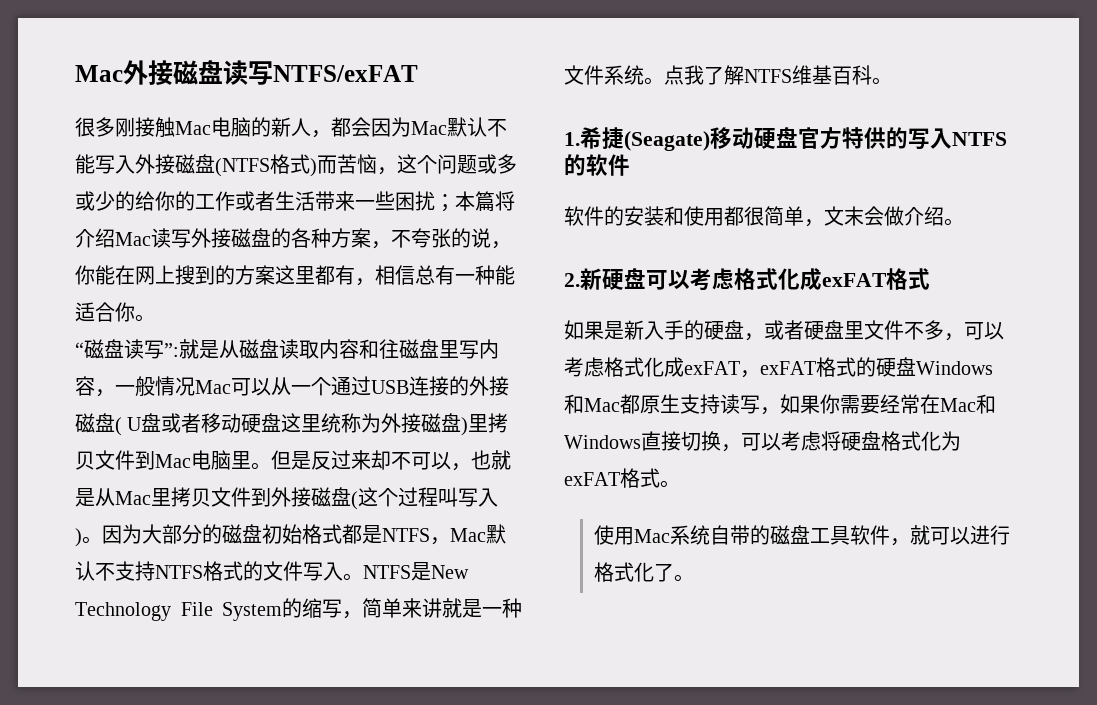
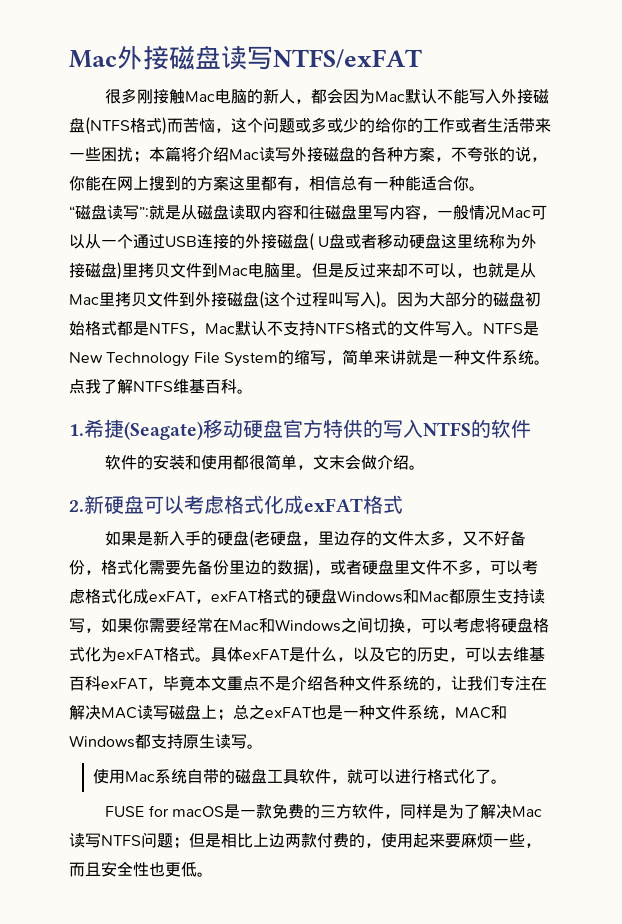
(744, 329) none -> [249,530,527,548] [69,559,314,577] (老硬盘，里边存的文件太多，又不好备份，格式化需要先备份里边的数据)
[641,431,681,451] 直接 -> [341,617,373,633] 之间
(680, 484) none -> [211,646,545,662] [69,675,547,691] [69,705,507,721] [69,734,263,749] 具体exFAT是什么，以及它的历史，可以去维基百科exFAT，毕竟本文重点不是介绍各种文件系统的，让我们专注在解决MAC读写磁盘上；总之exFAT也是一种文件系统，MAC和Windows都支持原生读写。
(694, 578) none -> [105,803,542,819] [69,832,541,849] [69,861,213,877] // FUSE for macOS是一款免费的三方软件，同样是为了解决Mac读写NTFS问题；但是相比上边两款付费的，使用起来要麻烦一些，而且安全性也更低。

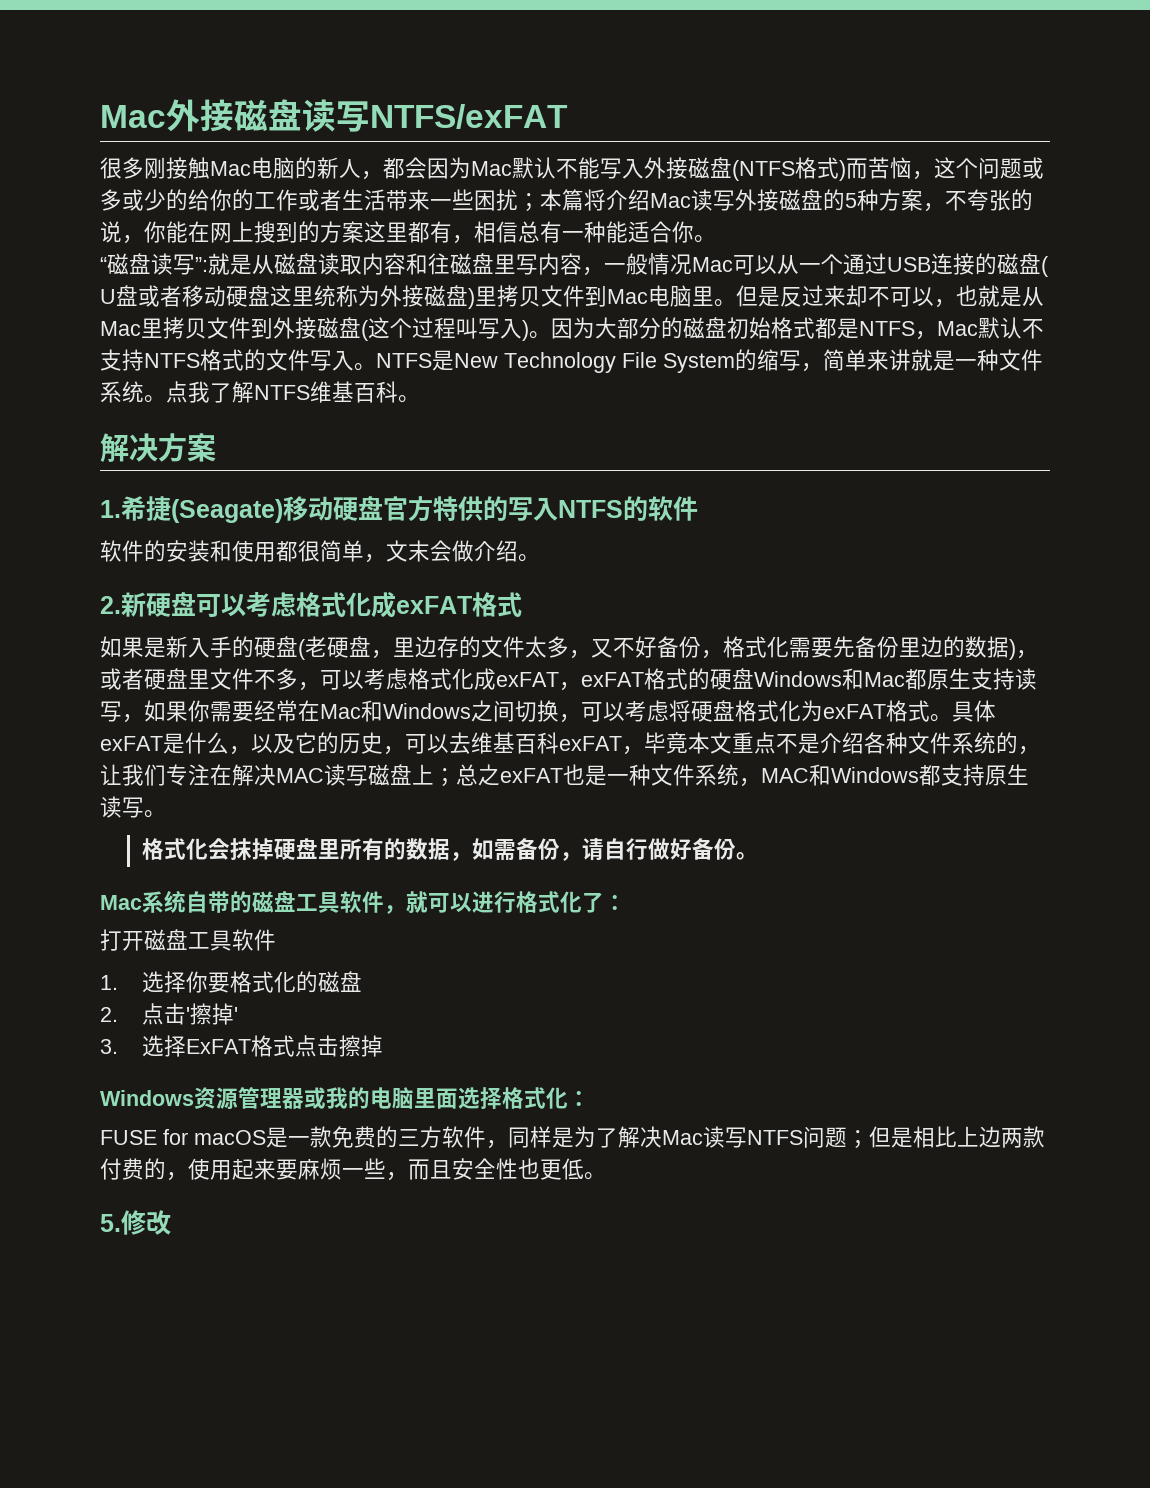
[371,146,387,162] 各 -> [845,193,857,208] 5
[245,234,277,249] 外接 -> (997, 264) none
(253, 391) none -> [100,433,216,462] // 解决方案
[93,769,126,784] 使用 -> [142,838,759,861] 格式化会抹掉硬盘里所有的数据，如需备份，请自行做好备份。 //
[491,779,508,784] 。 -> [604,894,626,910] [100,929,276,951] [100,971,363,993] [100,1003,239,1025] [100,1035,384,1057] [100,1087,590,1110] ： // 打开磁盘工具软件 // 1.选择你要格式化的磁盘 // 2.点击'擦掉' // 3.选择ExFAT格式点击擦掉 // Windows资源管理器或我的电脑里面选择格式化：
(213, 874) none -> [100,1210,171,1235] // 5.修改

